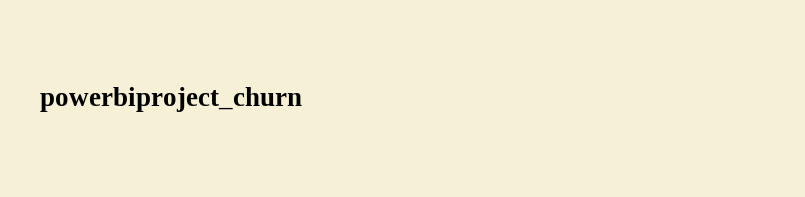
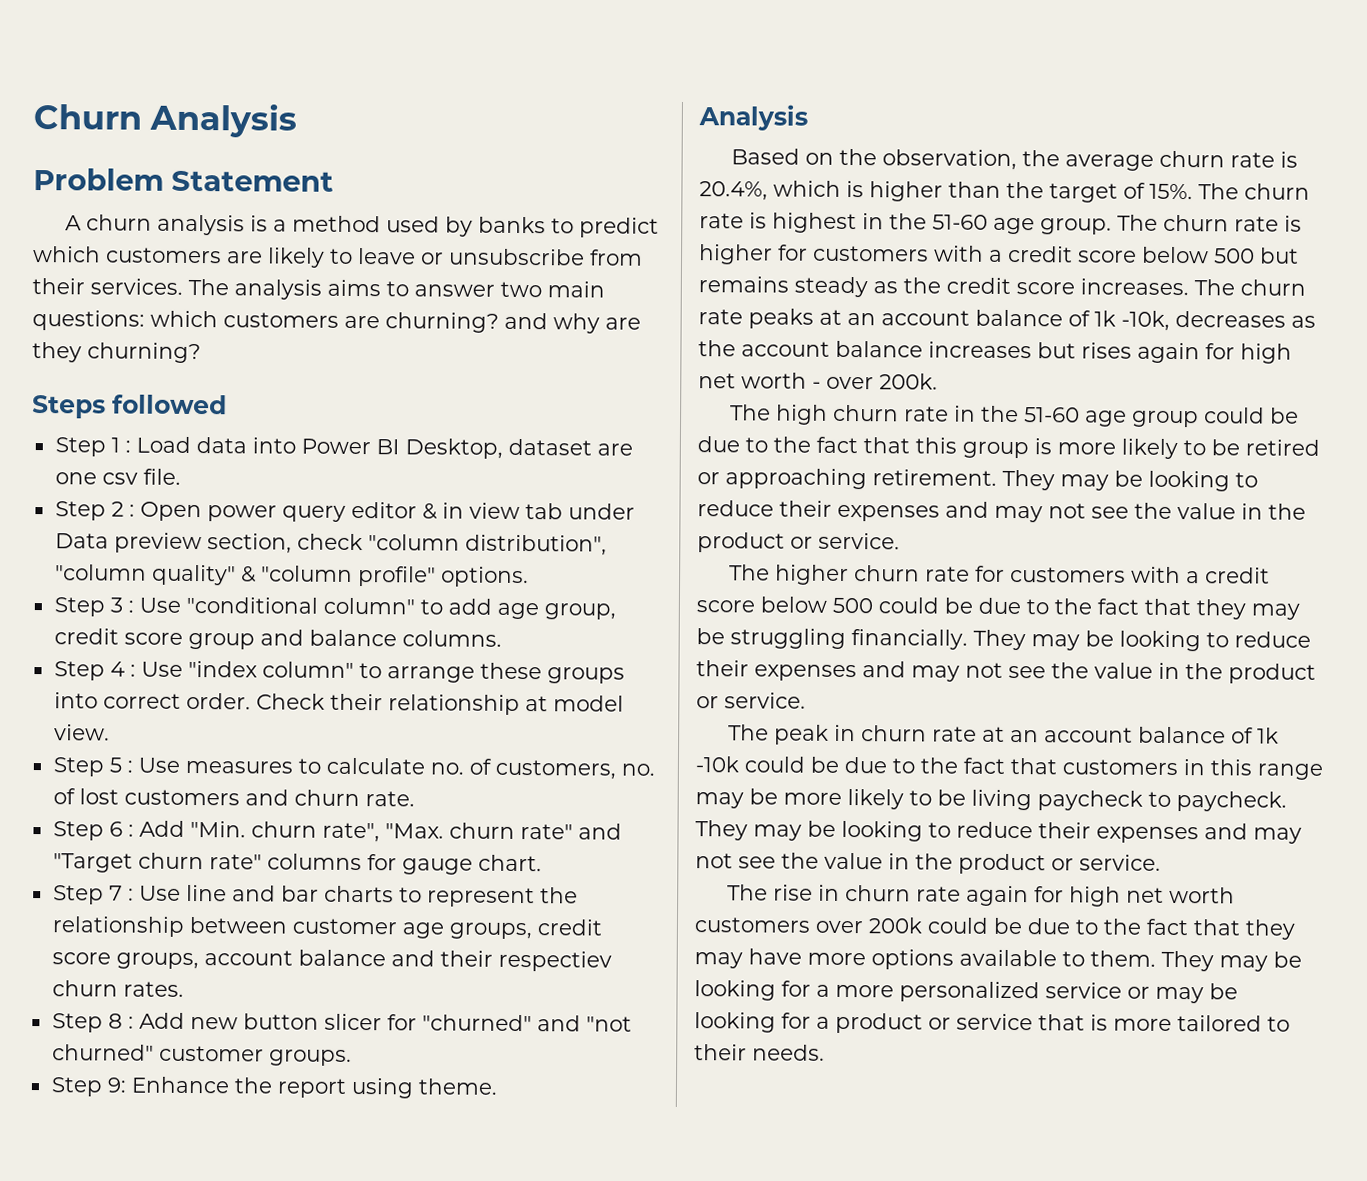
[40,87,302,112] powerbiproject_churn -> [33,103,298,138] [33,168,334,192] [65,214,660,238] [32,246,643,268] [32,278,605,300] [32,310,641,334] [32,342,201,364] [32,394,227,419] [54,436,633,459] [54,468,181,485] [54,501,635,522] [54,532,607,556] [54,564,529,588] [53,596,616,620] [53,628,502,650] [53,660,625,684] [53,692,624,715] [53,724,110,741] [52,757,655,780] [52,788,415,807] [52,820,622,843] [52,852,542,875] [52,884,578,908] [51,916,602,940] [51,949,612,972] [51,980,184,997] [51,1012,632,1033] [51,1044,352,1066] [50,1076,498,1099] [698,104,808,131] [731,148,1299,171] [699,180,1310,203] [699,212,1302,235] [698,244,1299,265] [698,276,1306,298] [698,308,1316,331] [698,340,1292,364] [698,372,938,390] [730,404,1300,428] [697,436,1320,460] [697,468,1258,492] [697,500,1306,523] [697,532,900,553] [729,564,1271,586] [696,596,1300,620] [696,628,1311,652] [696,660,1316,684] [696,692,806,709] [728,724,1280,745] [695,756,1323,780] [695,788,1287,812] [695,820,1302,844] [695,852,1161,875] [727,884,1236,907] [694,917,1296,940] [694,948,1302,972] [694,980,1238,1004] [694,1012,1290,1034] [694,1044,825,1061] Churn Analysis // Problem Statement // A churn analysis is a method used by banks to predict which customers are likely to leave or unsubscribe from their services. The analysis aims to answer two main questions: which customers are churning? and why are they churning? // Steps followed // Step 1 : Load data into Power BI Desktop, dataset are one csv file. // Step 2 : Open power query editor & in view tab under Data preview section, check "column distribution", "column quality" & "column profile" options. // Step 3 : Use "conditional column" to add age group, credit score group and balance columns. // Step 4 : Use "index column" to arrange these groups into correct order. Check their relationship at model view. // Step 5 : Use measures to calculate no. of customers, no. of lost customers and churn rate. // Step 6 : Add "Min. churn rate", "Max. churn rate" and "Target churn rate" columns for gauge chart. // Step 7 : Use line and bar charts to represent the relationship between customer age groups, credit score groups, account balance and their respectiev churn rates. // Step 8 : Add new button slicer for "churned" and "not churned" customer groups. // Step 9: Enhance the report using theme. // Analysis // Based on the observation, the average churn rate is 20.4%, which is higher than the target of 15%. The churn rate is highest in the 51-60 age group. The churn rate is higher for customers with a credit score below 500 but remains steady as the credit score increases. The churn rate peaks at an account balance of 1k -10k, decreases as the account balance increases but rises again for high net worth - over 200k. // The high churn rate in the 51-60 age group could be due to the fact that this group is more likely to be retired or approaching retirement. They may be looking to reduce their expenses and may not see the value in the product or service. // The higher churn rate for customers with a credit score below 500 could be due to the fact that they may be struggling financially. They may be looking to reduce their expenses and may not see the value in the product or service. // The peak in churn rate at an account balance of 1k -10k could be due to the fact that customers in this range may be more likely to be living paycheck to paycheck. They may be looking to reduce their expenses and may not see the value in the product or service. // The rise in churn rate again for high net worth customers over 200k could be due to the fact that they may have more options available to them. They may be looking for a more personalized service or may be looking for a product or service that is more tailored to their needs.

